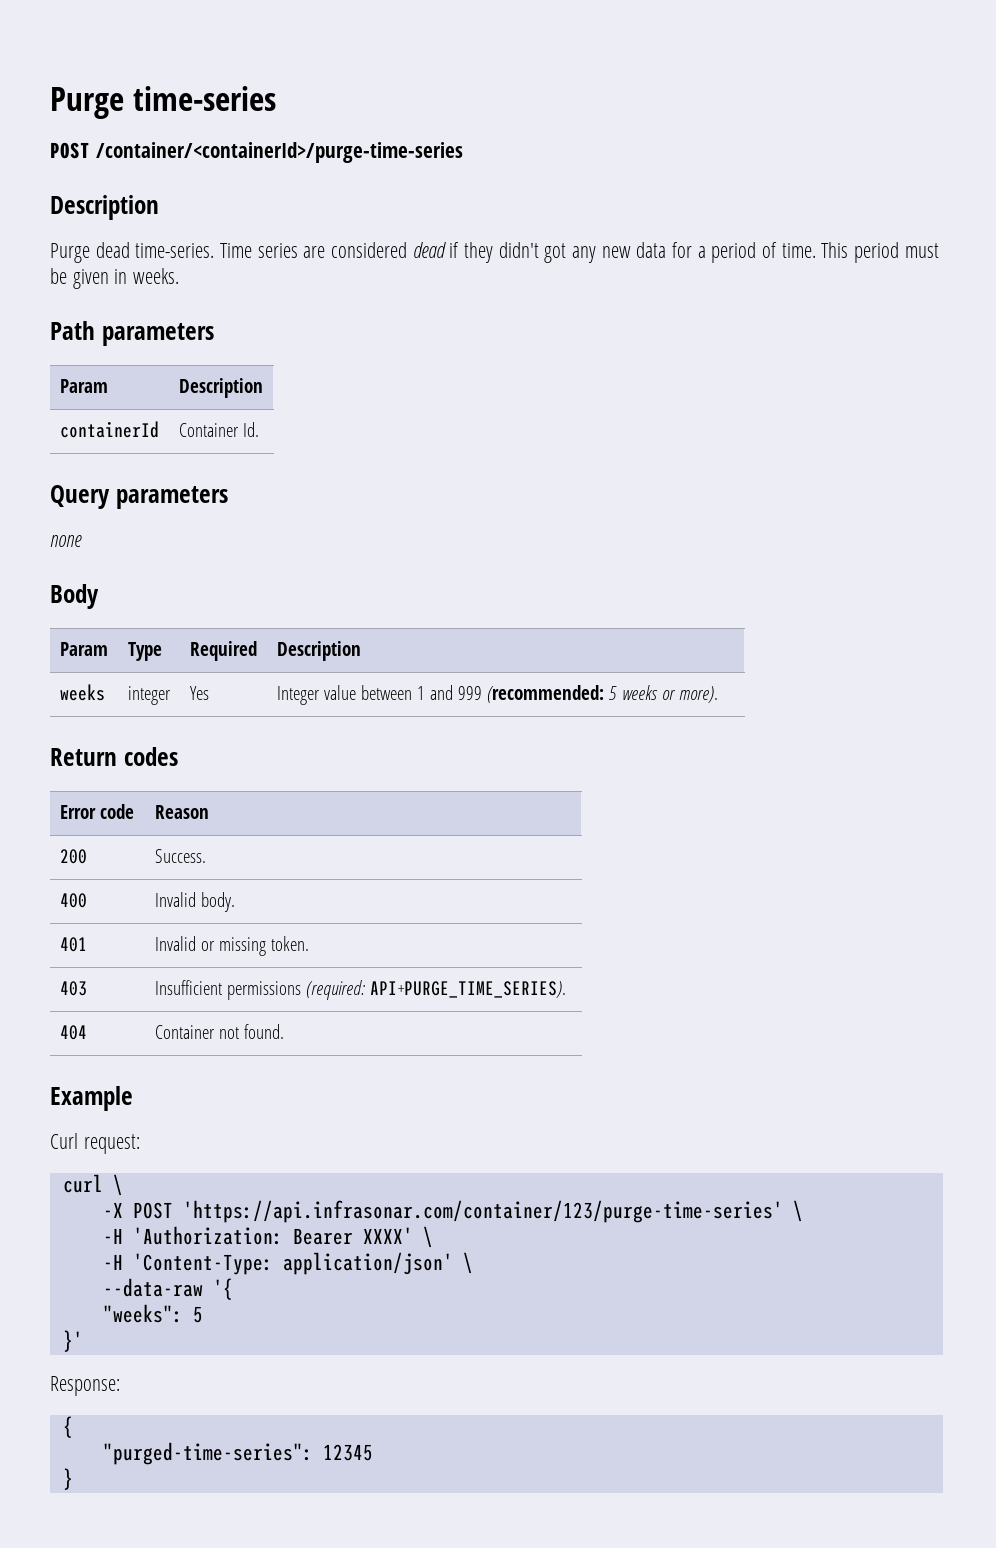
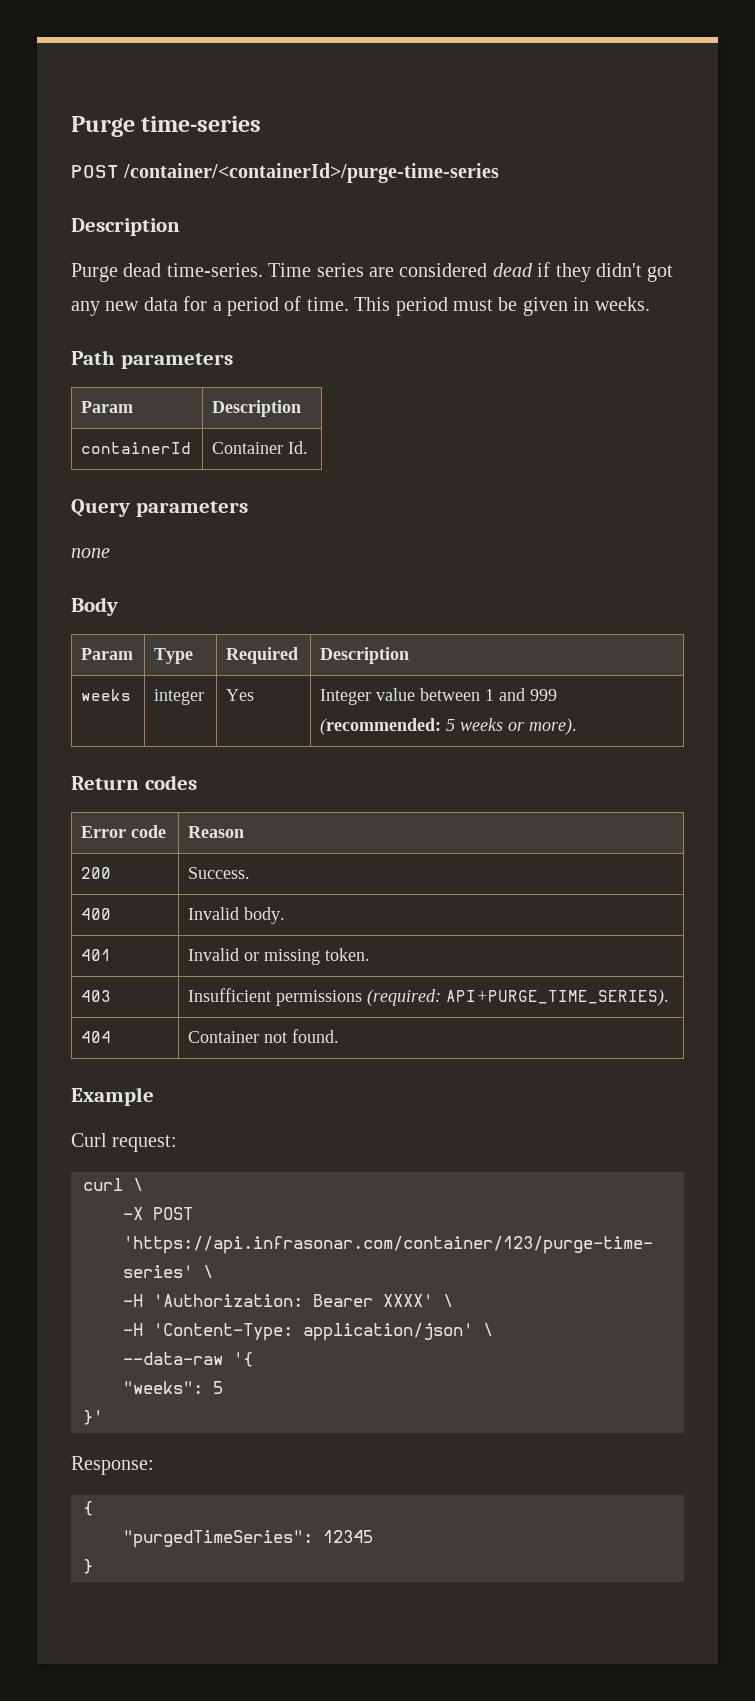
[102,1442,313,1465] "purged-time-series": -> [123,1530,313,1548] "purgedTimeSeries":

